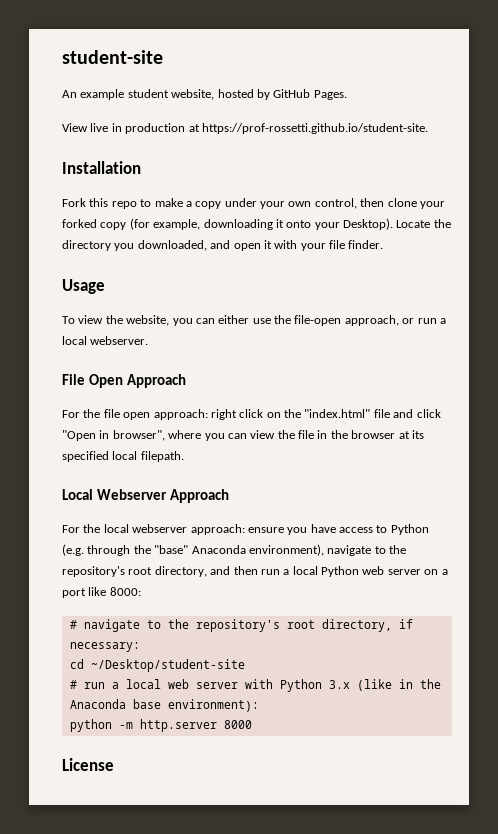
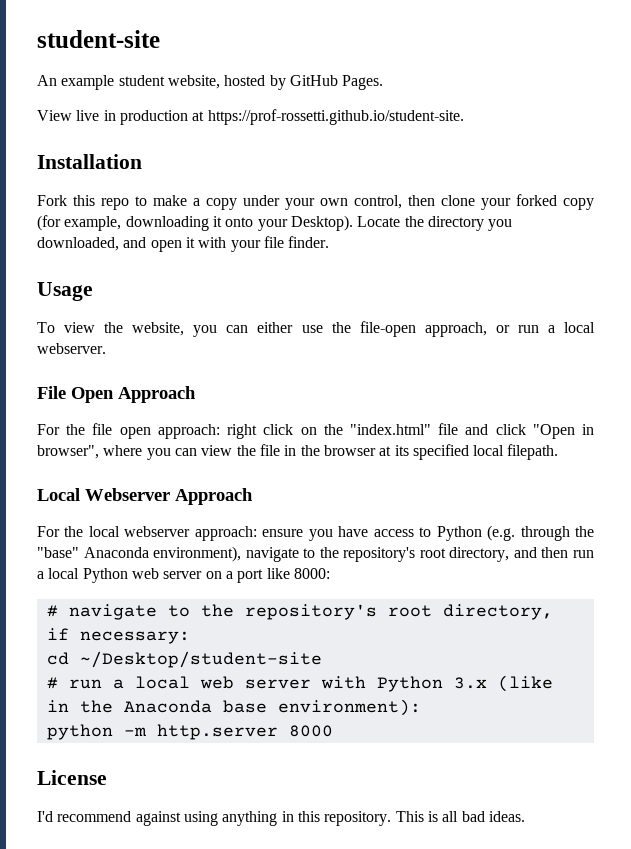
(114, 764) none -> [37,811,525,826] // I'd recommend against using anything in this repository. This is all bad ideas.

